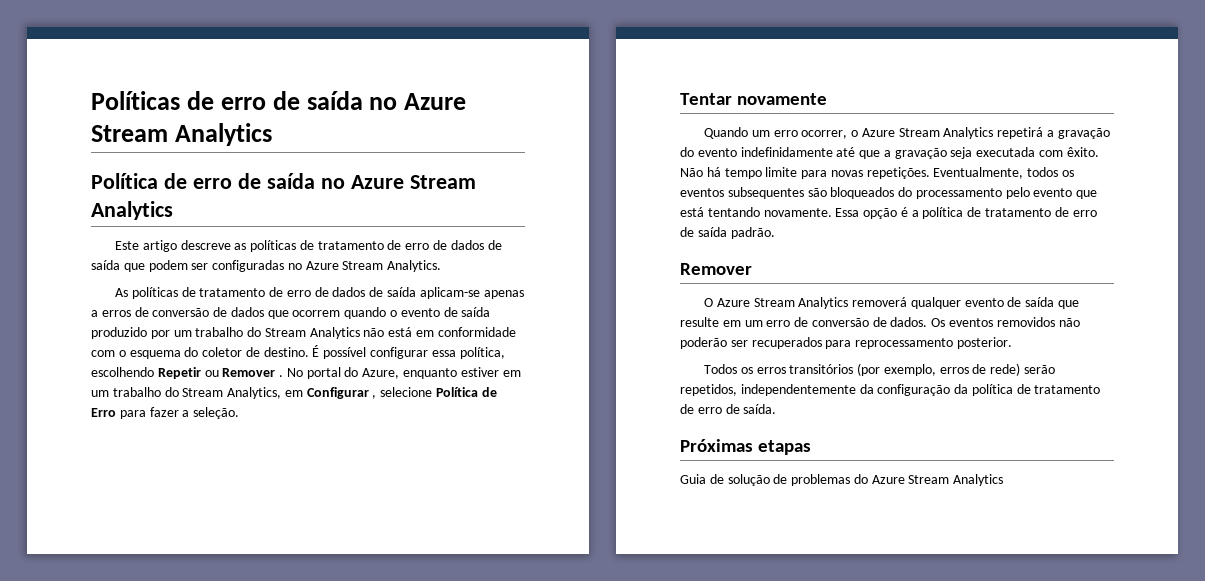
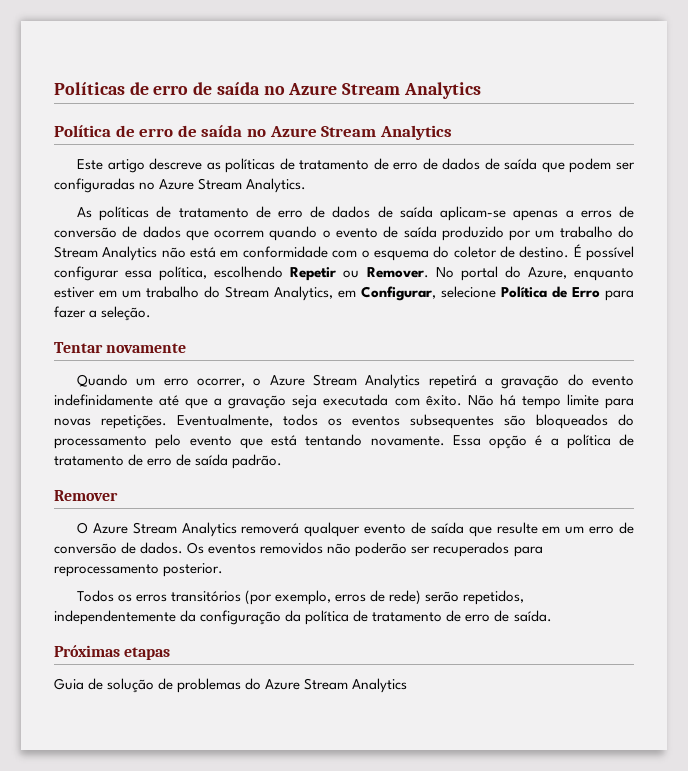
[222,368,284,377] Remover . -> [366,267,429,278] Remover.
[306,387,377,399] Configurar , -> [361,286,436,301] Configurar,

